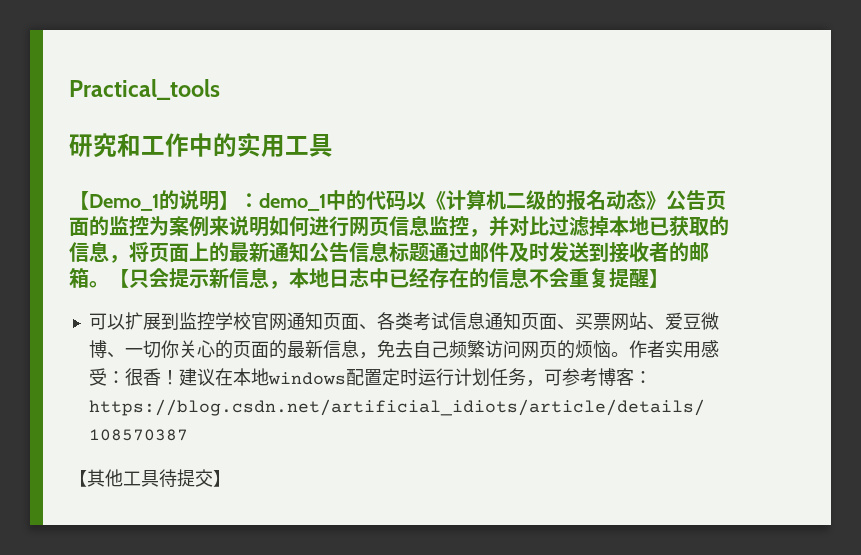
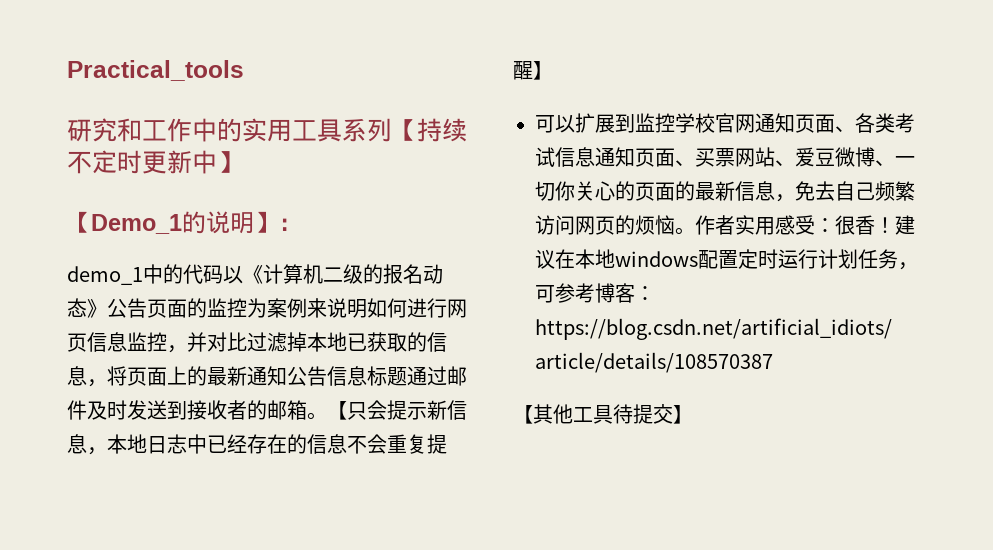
(333, 145) none -> [342,118,467,142] [67,150,242,174] 系列【持续不定时更新中】
(259, 200) none -> (302, 224) //

